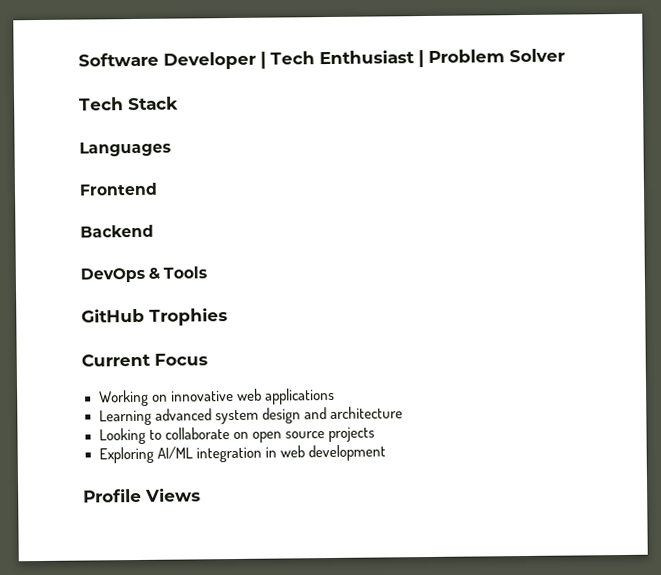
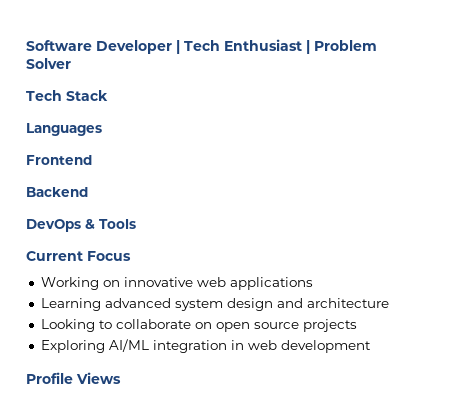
[81,308,228,326] // GitHub Trophies -> (136, 224) none

